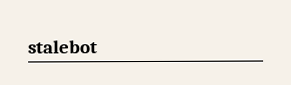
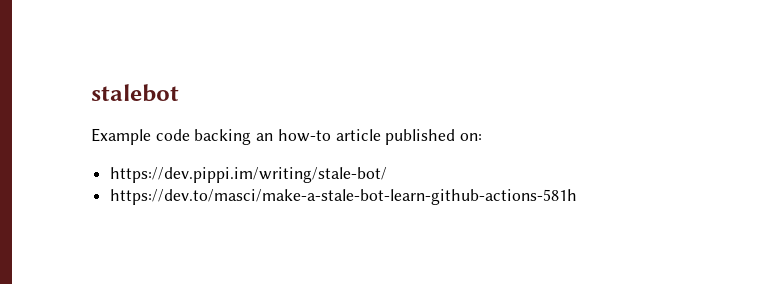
(98, 47) none -> [91,128,483,145] [110,167,388,183] [110,189,578,205] // Example code backing an how-to article published on: // https://dev.pippi.im/writing/stale-bot/ // https://dev.to/masci/make-a-stale-bot-learn-github-actions-581h

